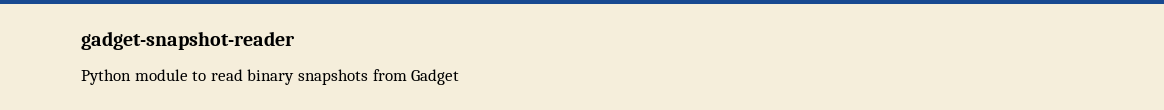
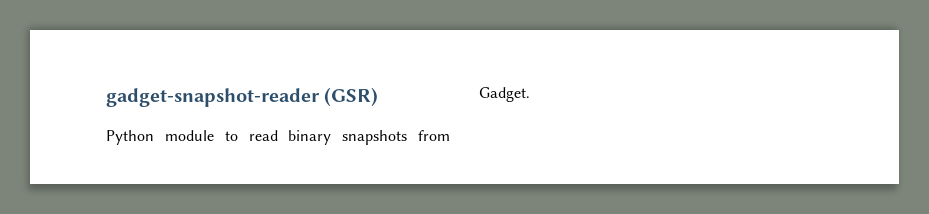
(295, 40) none -> [324,87,379,107] (GSR)
[411,69,460,85] Gadget -> [479,87,530,102] Gadget.

